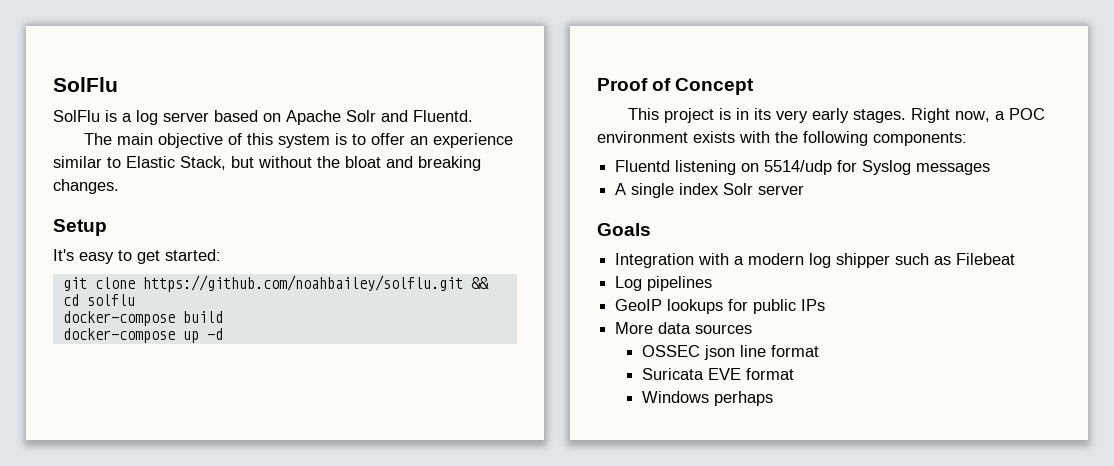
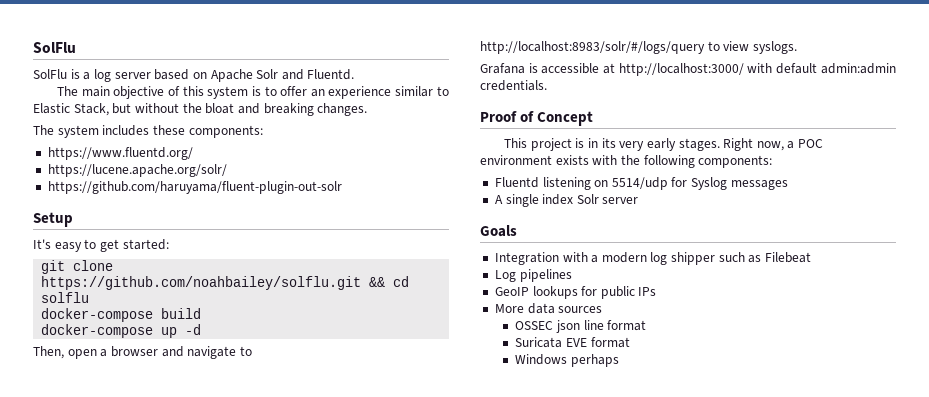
(119, 186) none -> [33,125,263,138] [47,147,193,160] [47,164,227,177] [47,181,342,194] // The system includes these components: // https://www.fluentd.org/ // https://lucene.apache.org/solr/ // https://github.com/haruyama/fluent-plugin-out-solr
(223, 334) none -> [33,346,252,359] [480,41,797,54] [480,63,896,76] [480,80,547,91] // Then, open a browser and navigate to http://localhost:8983/solr/#/logs/query to view syslogs. // Grafana is accessible at http://localhost:3000/ with default admin:admin credentials.

